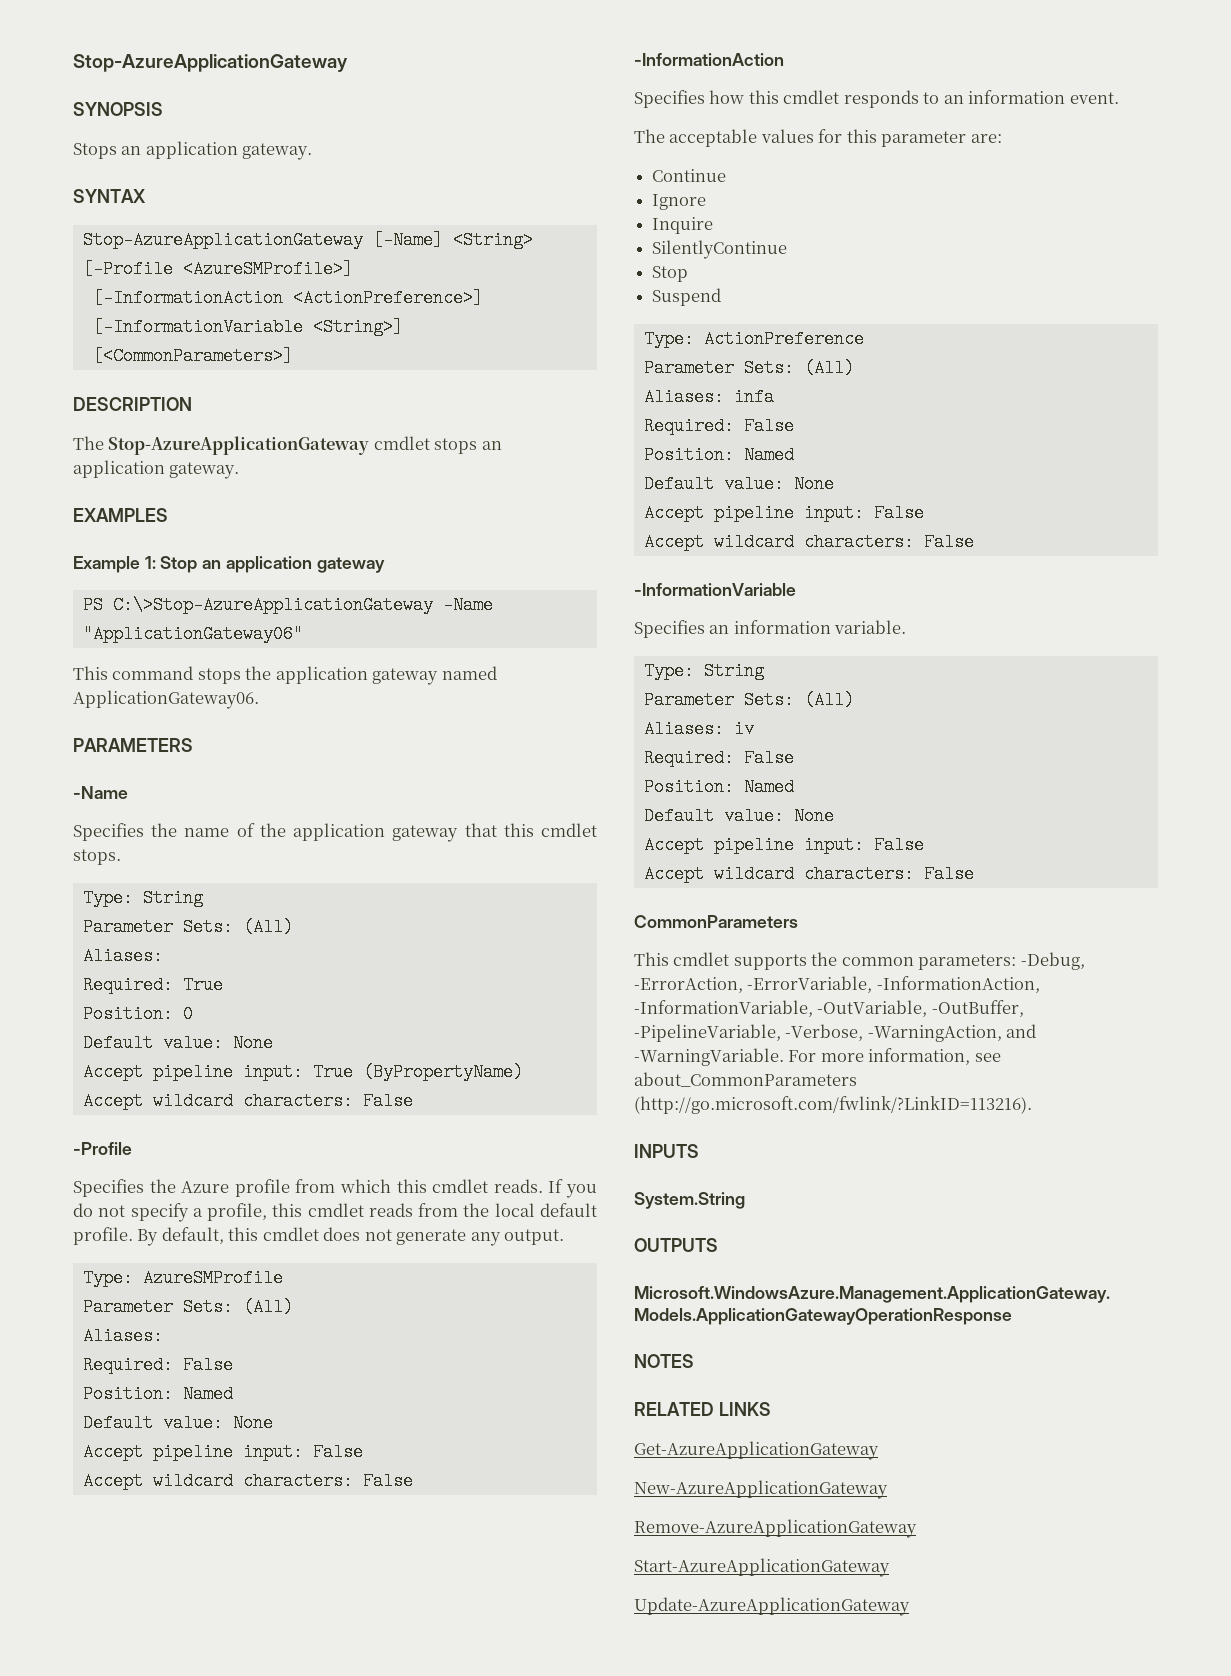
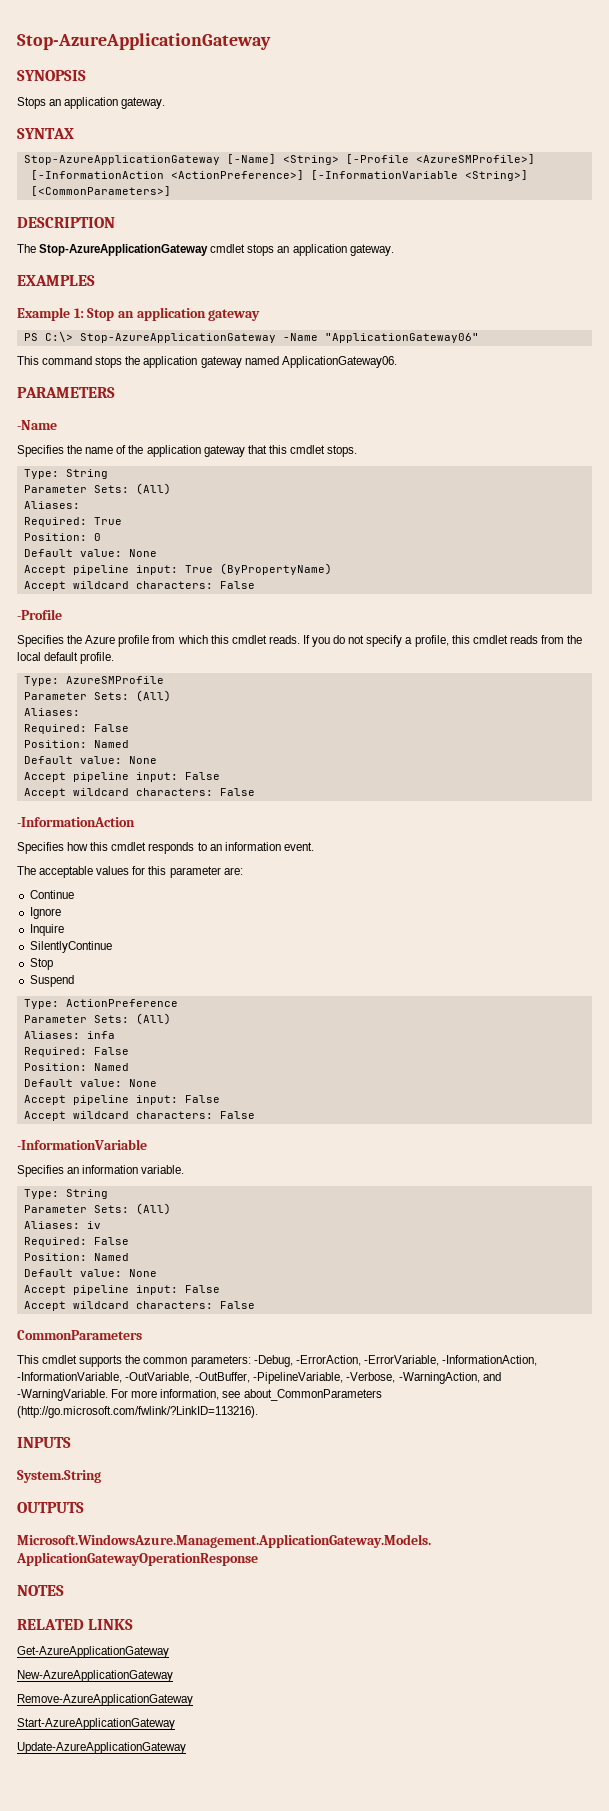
[112,596,433,614] C:\>Stop-AzureApplicationGateway -> [44,332,276,343] C:\> Stop-AzureApplicationGateway
[137,1227,565,1246] By default, this cmdlet does not generate any output. -> (115, 658) none

